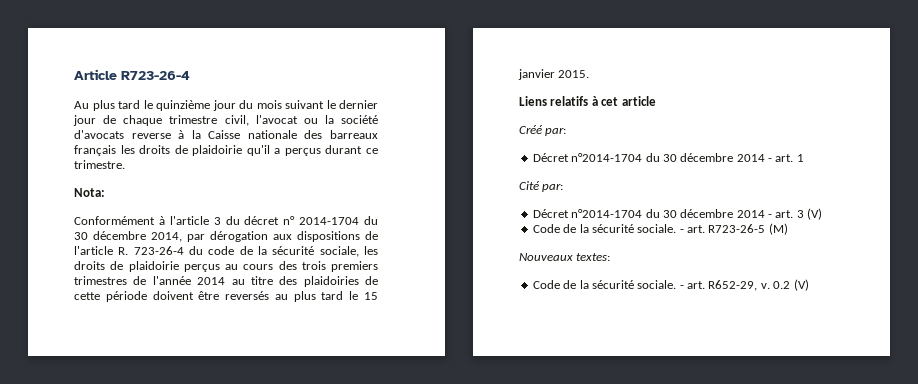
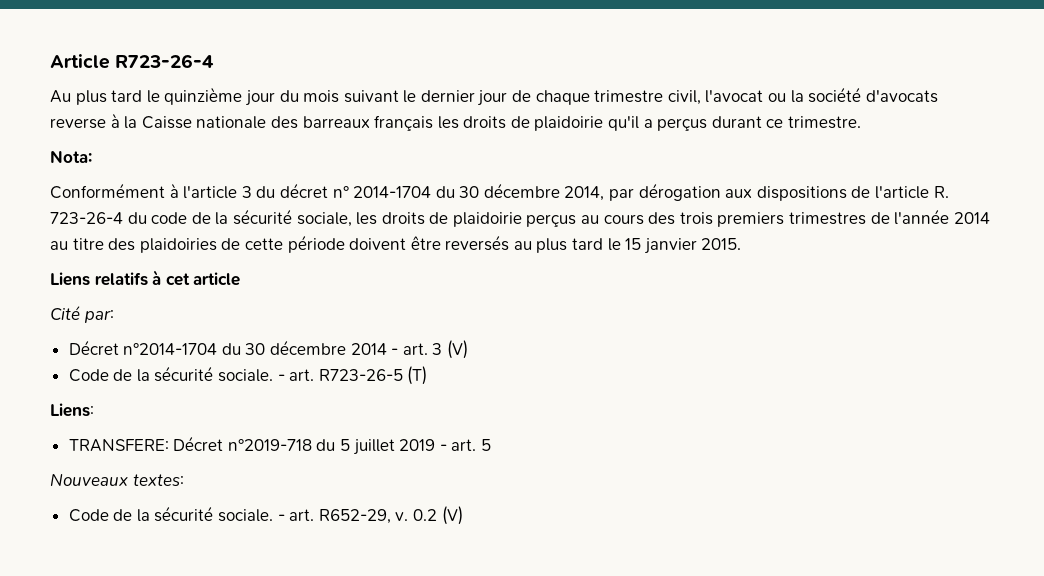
[519,125,567,136] [532,153,804,162] // Créé par: // Décret n°2014-1704 du 30 décembre 2014 - art. 1 -> (241, 279) none
[768,223,788,235] (M) -> [407,366,428,385] [50,403,94,417] [68,436,492,455] (T) // Liens: // TRANSFERE: Décret n°2019-718 du 5 juillet 2019 - art. 5

